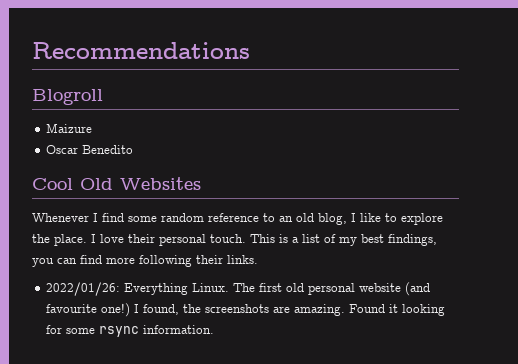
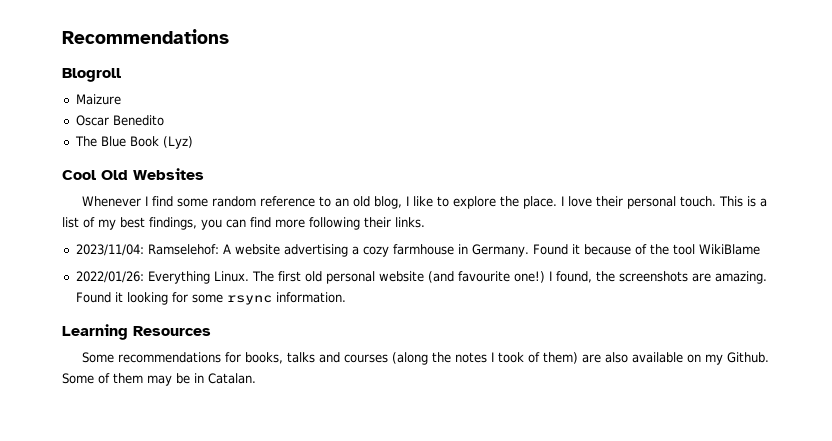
(134, 149) none -> [74,136,193,149] // The Blue Book (Lyz)
(258, 259) none -> [75,244,760,257] // 2023/11/04: Ramselehof: A website advertising a cozy farmhouse in Germany. Found it because of the tool WikiBlame
(215, 329) none -> [62,324,211,340] [81,352,769,365] [62,373,256,386] // Learning Resources // Some recommendations for books, talks and courses (along the notes I took of them) are also available on my Github. Some of them may be in Catalan.

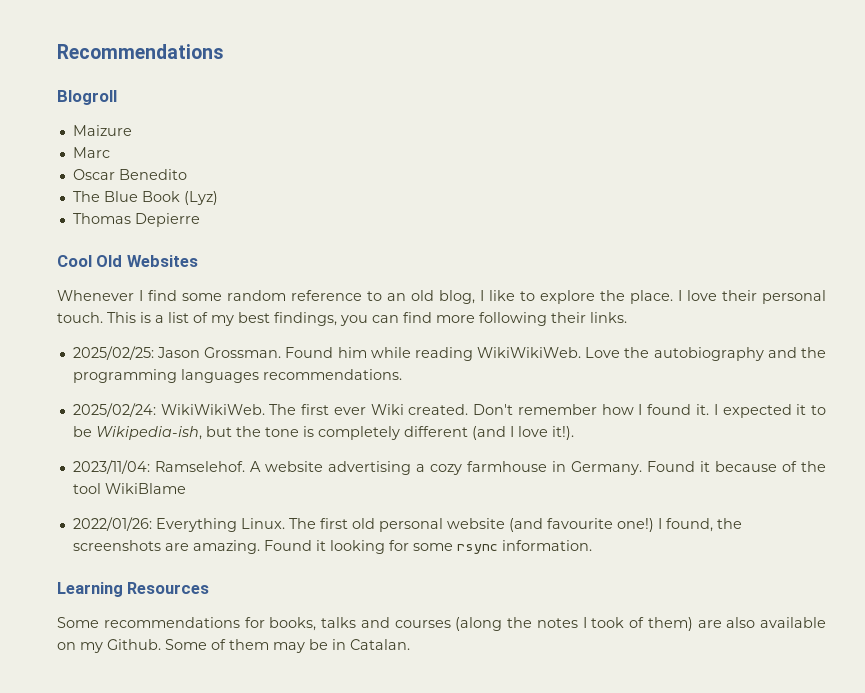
(121, 99) none -> [72,147,110,158] // Marc
(193, 142) none -> [72,213,200,227] // Thomas Depierre
(425, 222) none -> [72,346,827,361] [72,369,402,383] [72,403,826,418] [72,426,574,440] // 2025/02/25: Jason Grossman. Found him while reading WikiWikiWeb. Love the autobiography and the programming languages recommendations. // 2025/02/24: WikiWikiWeb. The first ever Wiki created. Don't remember how I found it. I expected it to be Wikipedia-ish, but the tone is completely different (and I love it!).
[147,244,219,255] Ramselehof: -> [154,461,245,472] Ramselehof.

